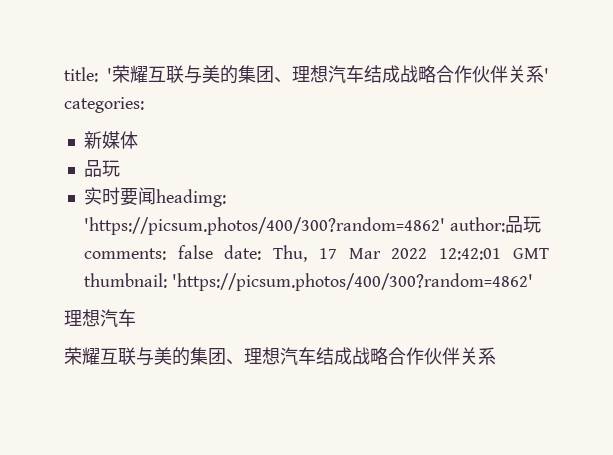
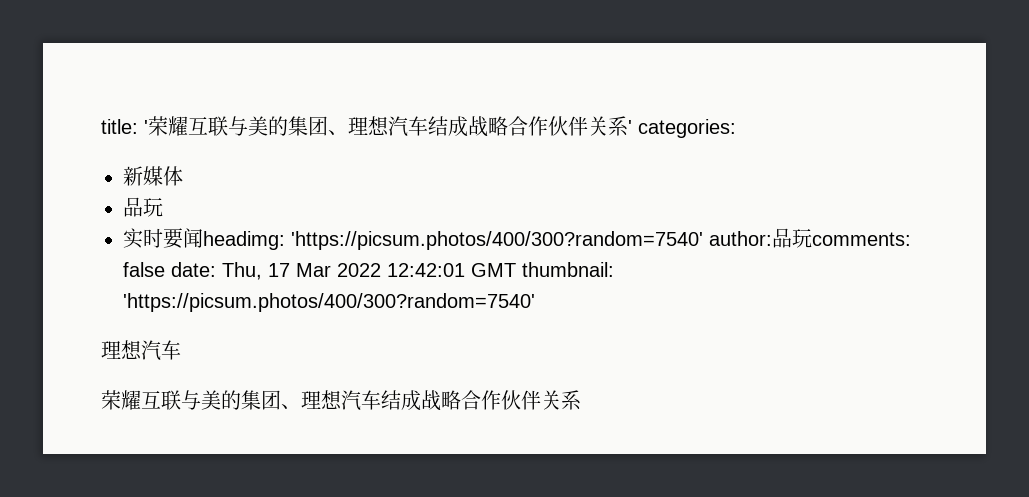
[83,217,445,235] 'https://picsum.photos/400/300?random=4862' -> [291,231,703,250] 'https://picsum.photos/400/300?random=7540'
[171,273,533,291] 'https://picsum.photos/400/300?random=4862' -> [123,293,535,312] 'https://picsum.photos/400/300?random=7540'

